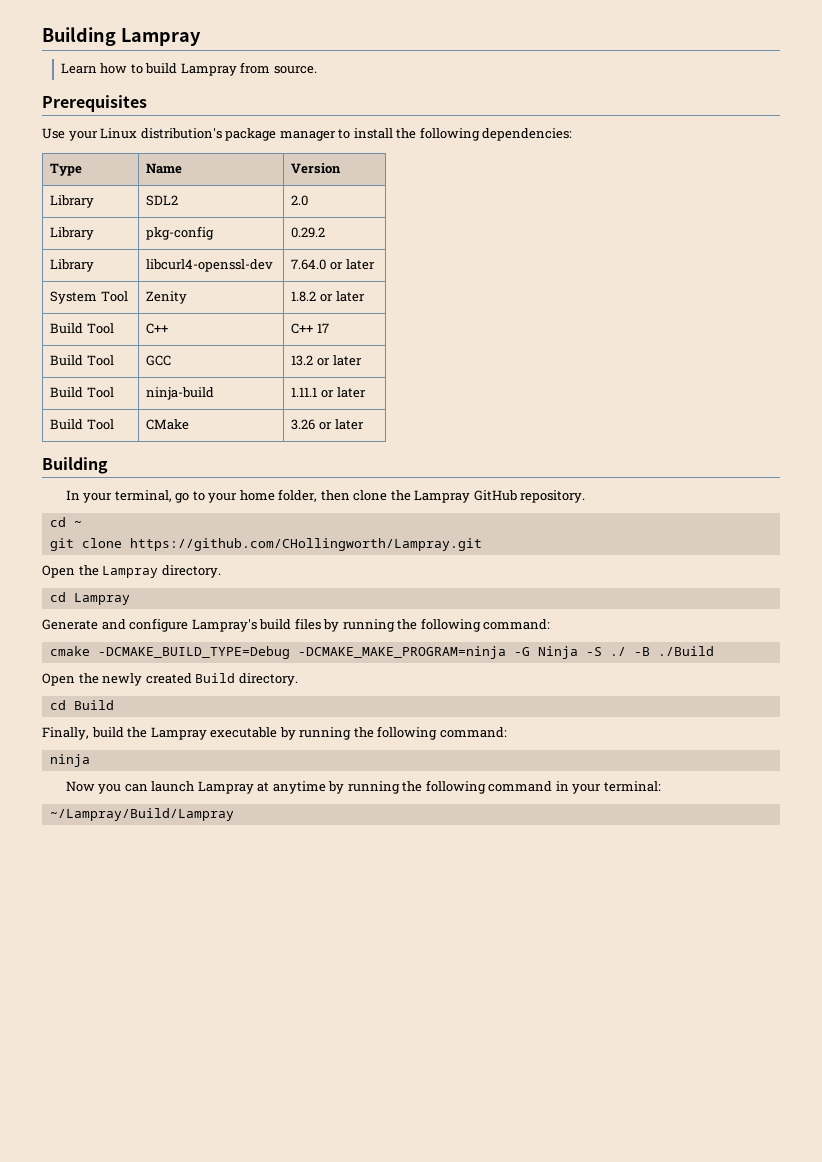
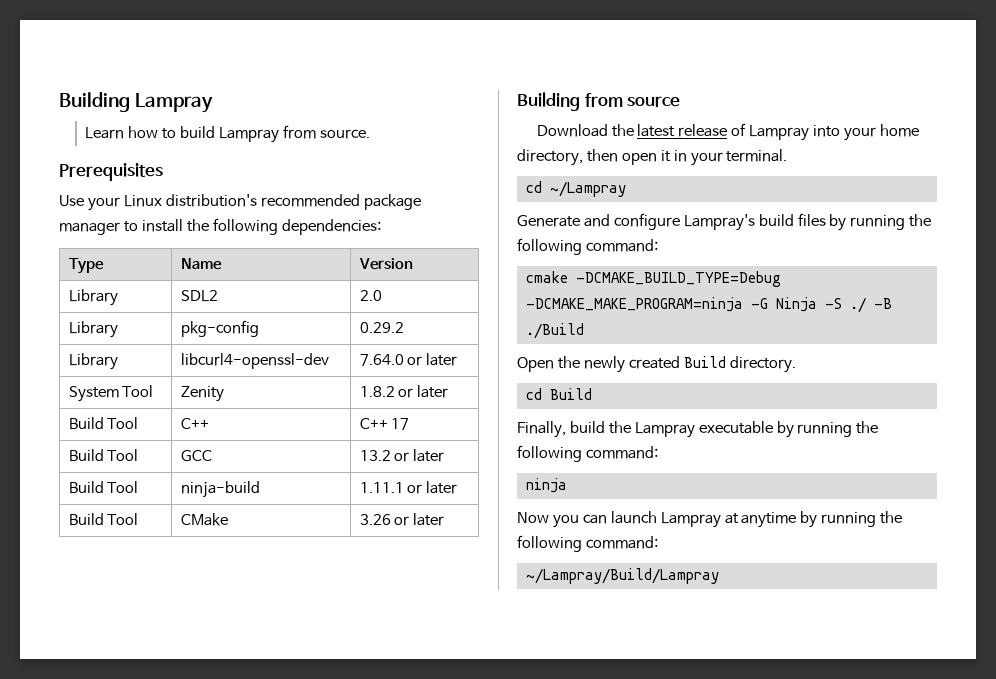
(222, 133) none -> [260,194,360,207] recommended
[65,489,586,503] [49,517,82,527] [49,538,482,551] [42,565,221,578] [49,592,130,605] // In your terminal, go to your home folder, then clone the Lampray GitHub repository. // cd ~ // git clone https://github.com/CHollingworth/Lampray.git // Open the Lampray directory. // cd Lampray -> [584,93,681,107] [536,123,919,141] [517,149,788,166] [525,181,626,197] from source // Download the latest release of Lampray into your home directory, then open it in your terminal. // cd ~/Lampray
[488,781,661,794] command in your terminal: -> [585,536,658,549] command:

